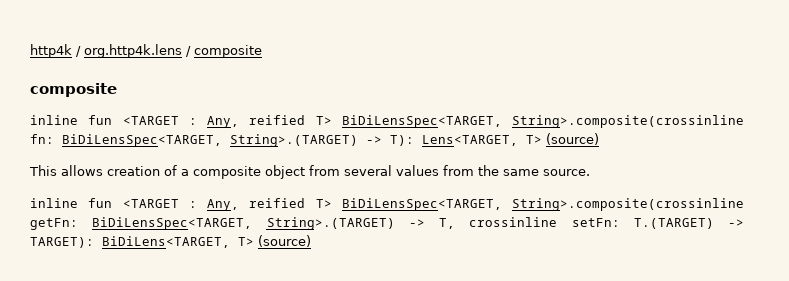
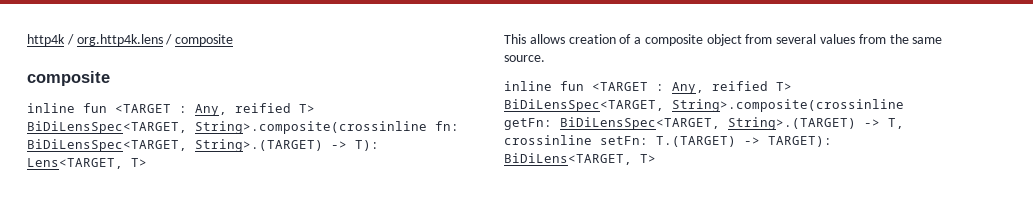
[546,133,599,145] (source) -> (147, 162) none
[258,235,311,247] (source) -> (656, 158) none

